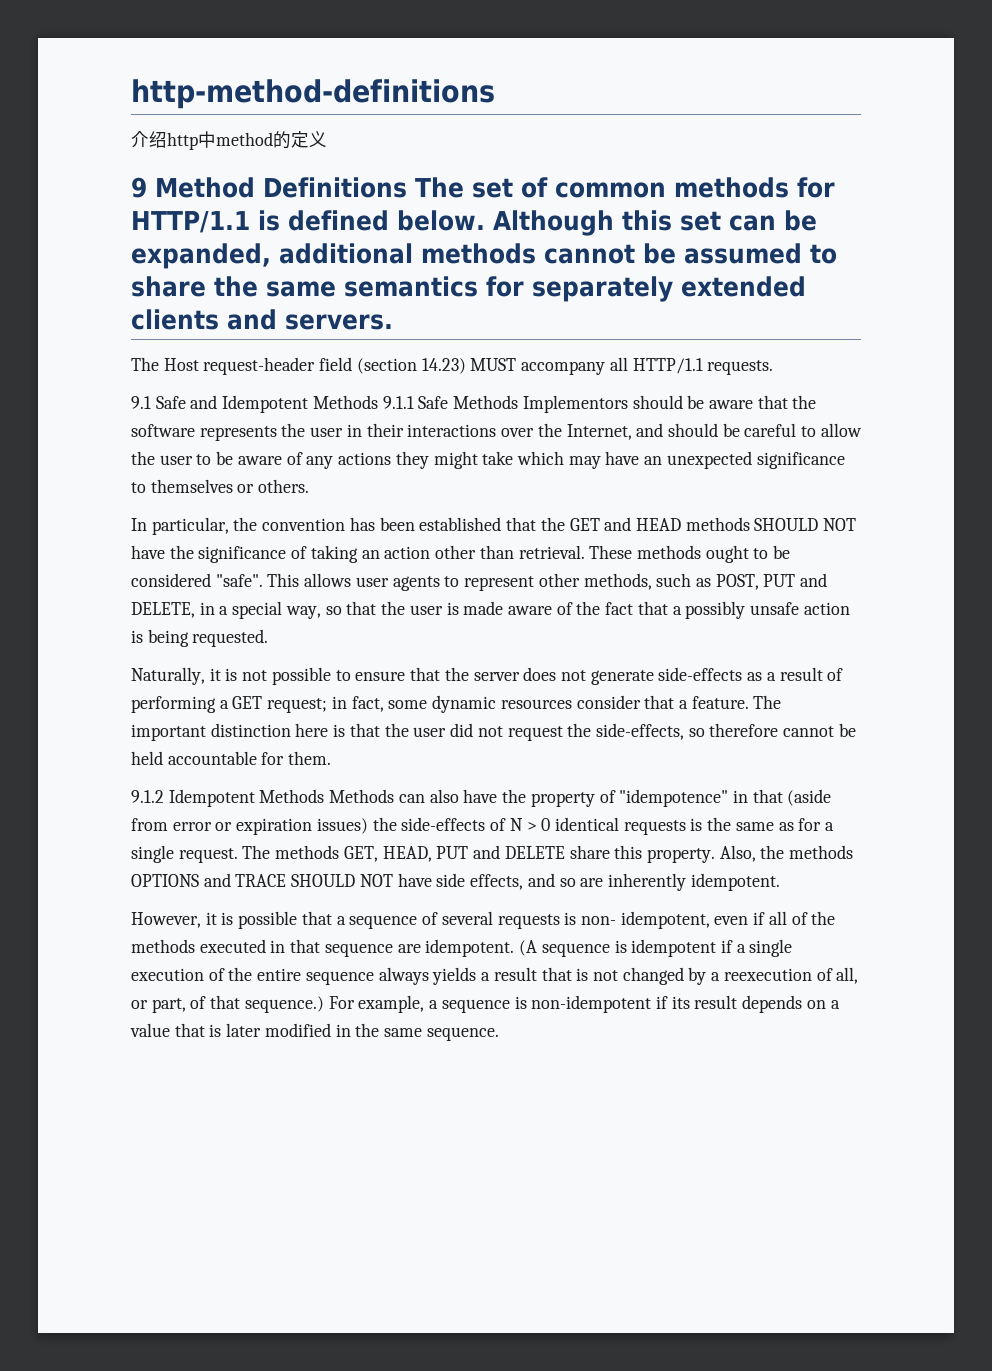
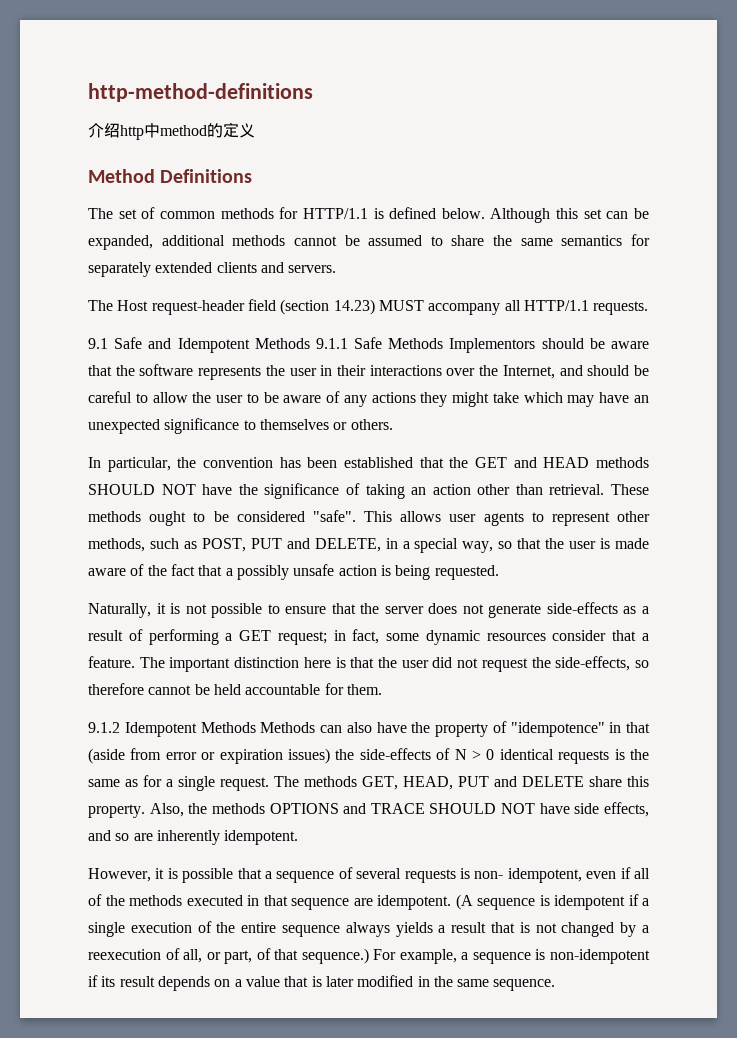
[131,177,147,198] 9 -> (255, 130) none
(407, 187) none -> (253, 176) //

